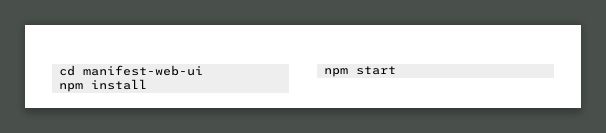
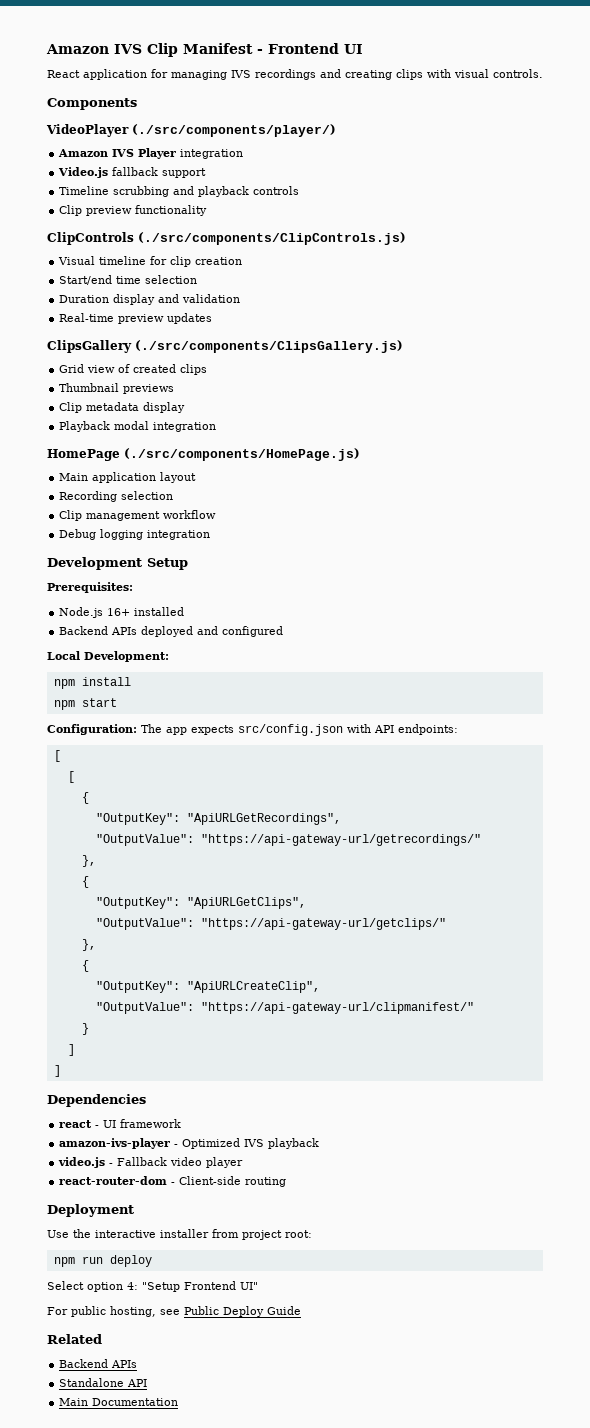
[58,65,203,76] [58,79,147,92] [323,66,396,77] cd manifest-web-ui // npm install // npm start -> [46,43,363,57] [47,69,543,80] [47,98,137,110] [46,124,336,137] [58,148,244,159] [58,167,207,178] [59,186,300,197] [59,205,208,216] [47,232,406,245] [58,256,243,267] [59,275,198,285] [59,294,241,305] [59,313,213,324] [47,340,403,353] [59,364,208,375] [59,383,175,394] [59,402,186,413] [59,421,217,432] [47,448,360,461] [59,472,197,483] [59,491,174,502] [59,510,217,521] [59,529,211,540] [47,557,188,570] [47,582,133,593] [59,607,185,618] [59,626,284,637] [47,651,169,662] [53,677,131,689] [53,698,117,710] [47,724,458,736] [53,750,61,762] [67,771,75,783] [81,792,89,804] [95,813,341,825] [95,834,481,846] [81,855,96,867] [81,876,89,888] [95,897,306,909] [95,918,446,930] [81,939,96,951] [81,960,89,972] [95,981,320,993] [95,1002,474,1014] [81,1023,89,1035] [67,1044,75,1056] [53,1065,61,1077] [47,1094,146,1107] [59,1119,182,1128] [59,1138,320,1149] [58,1157,244,1168] [59,1176,287,1187] [47,1204,134,1217] [47,1229,312,1240] [53,1255,152,1267] [47,1281,258,1292] [47,1306,301,1317] [47,1334,102,1344] [59,1359,138,1368] [59,1378,148,1387] [59,1398,179,1406] Amazon IVS Clip Manifest - Frontend UI // React application for managing IVS recordings and creating clips with visual controls. // Components // VideoPlayer (./src/components/player/) // Amazon IVS Player integration // Video.js fallback support // Timeline scrubbing and playback controls // Clip preview functionality // ClipControls (./src/components/ClipControls.js) // Visual timeline for clip creation // Start/end time selection // Duration display and validation // Real-time preview updates // ClipsGallery (./src/components/ClipsGallery.js) // Grid view of created clips // Thumbnail previews // Clip metadata display // Playback modal integration // HomePage (./src/components/HomePage.js) // Main application layout // Recording selection // Clip management workflow // Debug logging integration // Development Setup // Prerequisites: // Node.js 16+ installed // Backend APIs deployed and configured // Local Development: // npm install // npm start // Configuration: The app expects src/config.json with API endpoints: // [ // [ // { // "OutputKey": "ApiURLGetRecordings", // "OutputValue": "https://api-gateway-url/getrecordings/" // }, // { // "OutputKey": "ApiURLGetClips", // "OutputValue": "https://api-gateway-url/getclips/" // }, // { // "OutputKey": "ApiURLCreateClip", // "OutputValue": "https://api-gateway-url/clipmanifest/" // } // ] // ] // Dependencies // react - UI framework // amazon-ivs-player - Optimized IVS playback // video.js - Fallback video player // react-router-dom - Client-side routing // Deployment // Use the interactive installer from project root: // npm run deploy // Select option 4: "Setup Frontend UI" // For public hosting, see Public Deploy Guide // Related // Backend APIs // Standalone API // Main Documentation

